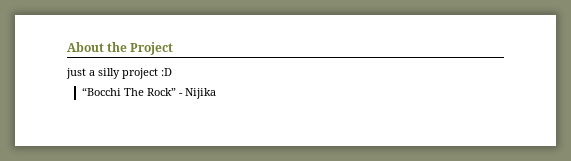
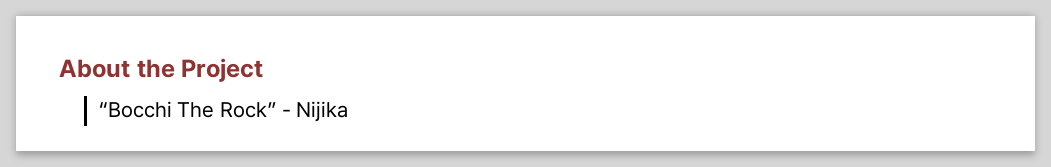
[66,68,172,79] // just a silly project :D -> (264, 70) none

